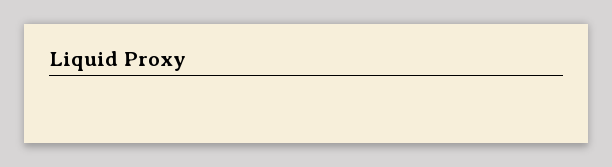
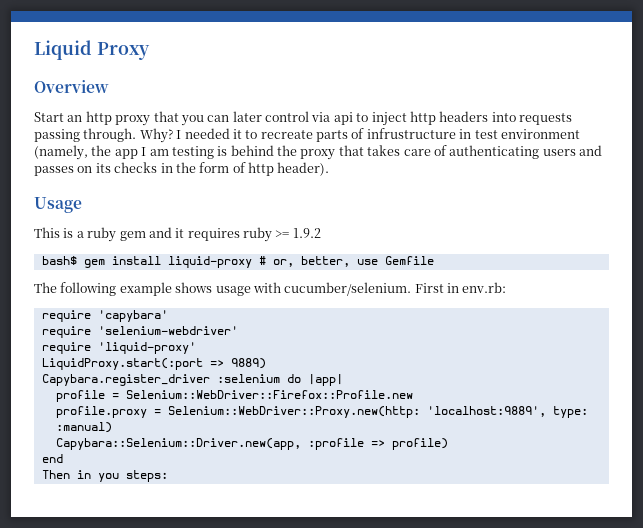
(186, 61) none -> [34,80,109,93] [34,111,572,126] [34,128,580,143] [34,145,602,160] [34,162,330,176] [34,197,82,213] [34,227,321,242] [41,256,434,268] [34,282,507,296] [41,310,168,322] [41,326,238,338] [41,342,196,354] [41,358,266,370] [41,374,343,386] [55,390,413,402] [55,406,588,418] [55,422,112,433] [55,438,448,450] [41,454,63,463] [41,470,168,482] // Overview // Start an http proxy that you can later control via api to inject http headers into requests passing through. Why? I needed it to recreate parts of infrustructure in test environment (namely, the app I am testing is behind the proxy that takes care of authenticating users and passes on its checks in the form of http header). // Usage // This is a ruby gem and it requires ruby >= 1.9.2 // bash$ gem install liquid-proxy # or, better, use Gemfile // The following example shows usage with cucumber/selenium. First in env.rb: // require 'capybara' // require 'selenium-webdriver' // require 'liquid-proxy' // LiquidProxy.start(:port => 9889) // Capybara.register_driver :selenium do |app| // profile = Selenium::WebDriver::Firefox::Profile.new // profile.proxy = Selenium::WebDriver::Proxy.new(http: 'localhost:9889', type: :manual) // Capybara::Selenium::Driver.new(app, :profile => profile) // end // Then in you steps:

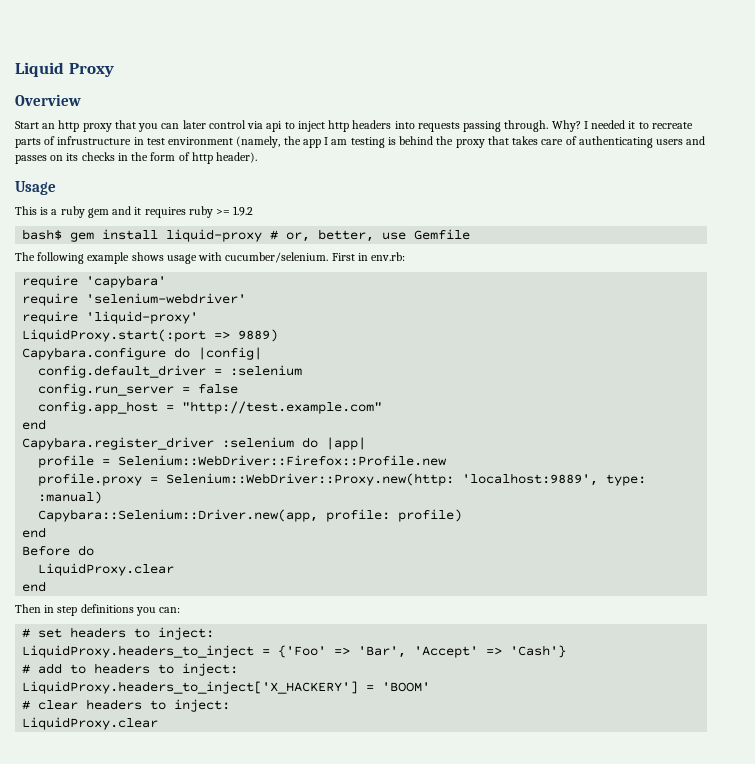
(266, 363) none -> [22,347,263,360] [38,365,303,378] [38,383,239,396] [38,401,383,414] [22,419,47,430] // Capybara.configure do |config| // config.default_driver = :selenium // config.run_server = false // config.app_host = "http://test.example.com" // end
[307,438,385,450] :profile => -> [326,509,391,522] profile:
[41,470,168,482] Then in you steps: -> [22,545,95,556] [38,563,175,576] [22,581,47,592] [15,604,181,616] [22,627,215,640] [22,645,567,658] [22,663,239,676] [22,681,431,694] [22,699,231,712] [22,717,159,730] Before do // LiquidProxy.clear // end // Then in step definitions you can: // # set headers to inject: // LiquidProxy.headers_to_inject = {'Foo' => 'Bar', 'Accept' => 'Cash'} // # add to headers to inject: // LiquidProxy.headers_to_inject['X_HACKERY'] = 'BOOM' // # clear headers to inject: // LiquidProxy.clear

